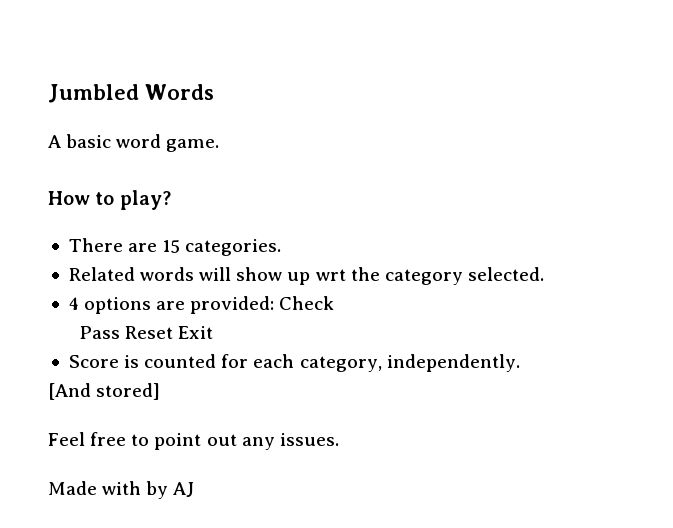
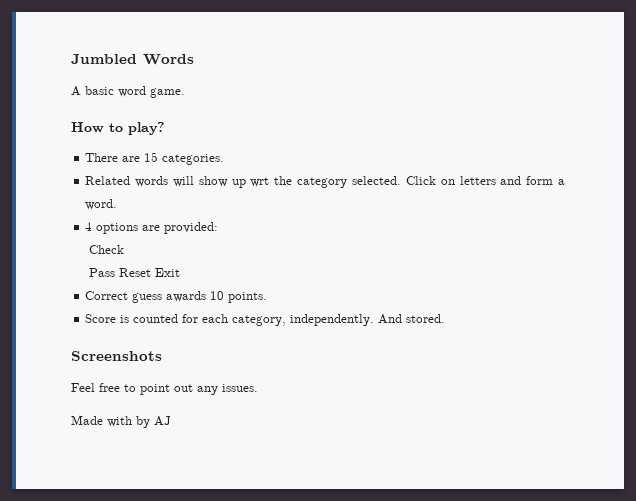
(544, 274) none -> [405,176,565,185] [85,199,118,210] Click on letters and form a word.
(275, 305) none -> (219, 228) //
(214, 332) none -> [85,291,268,303] // Correct guess awards 10 points.
[48,383,161,400] // [And stored] -> [378,314,446,324] [71,351,162,361] And stored. // Screenshots

